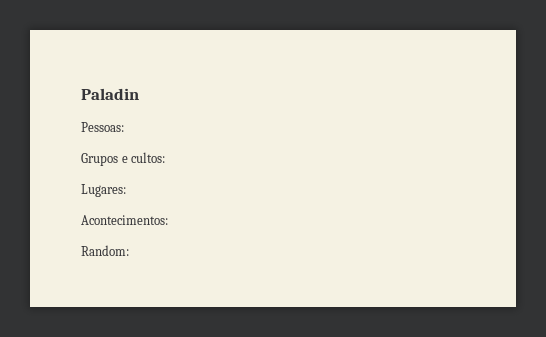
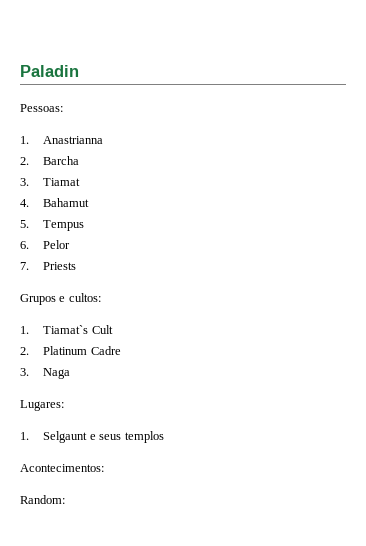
[81,152,166,166] [81,184,126,197] Grupos e cultos: // Lugares: -> [20,136,104,144] [20,156,80,165] [20,178,81,186] [20,198,90,207] [20,220,85,231] [20,240,71,249] [20,262,77,270] [20,293,101,305] [20,325,113,334] [20,346,121,355] [20,368,71,379] [20,400,64,411] [20,431,164,443] 1. Anastrianna // 2. Barcha // 3. Tiamat // 4. Bahamut // 5. Tempus // 6. Pelor // 7. Priests // Grupos e cultos: // 1. Tiamat`s Cult // 2. Platinum Cadre // 3. Naga // Lugares: // 1. Selgaunt e seus templos

